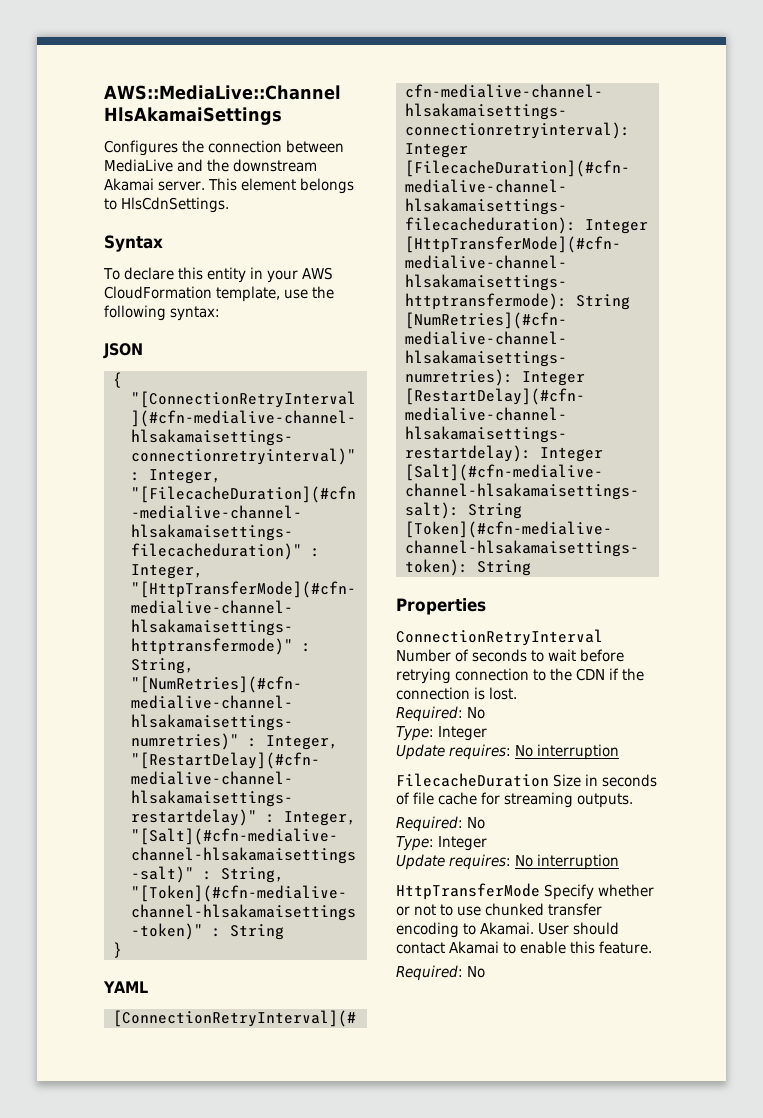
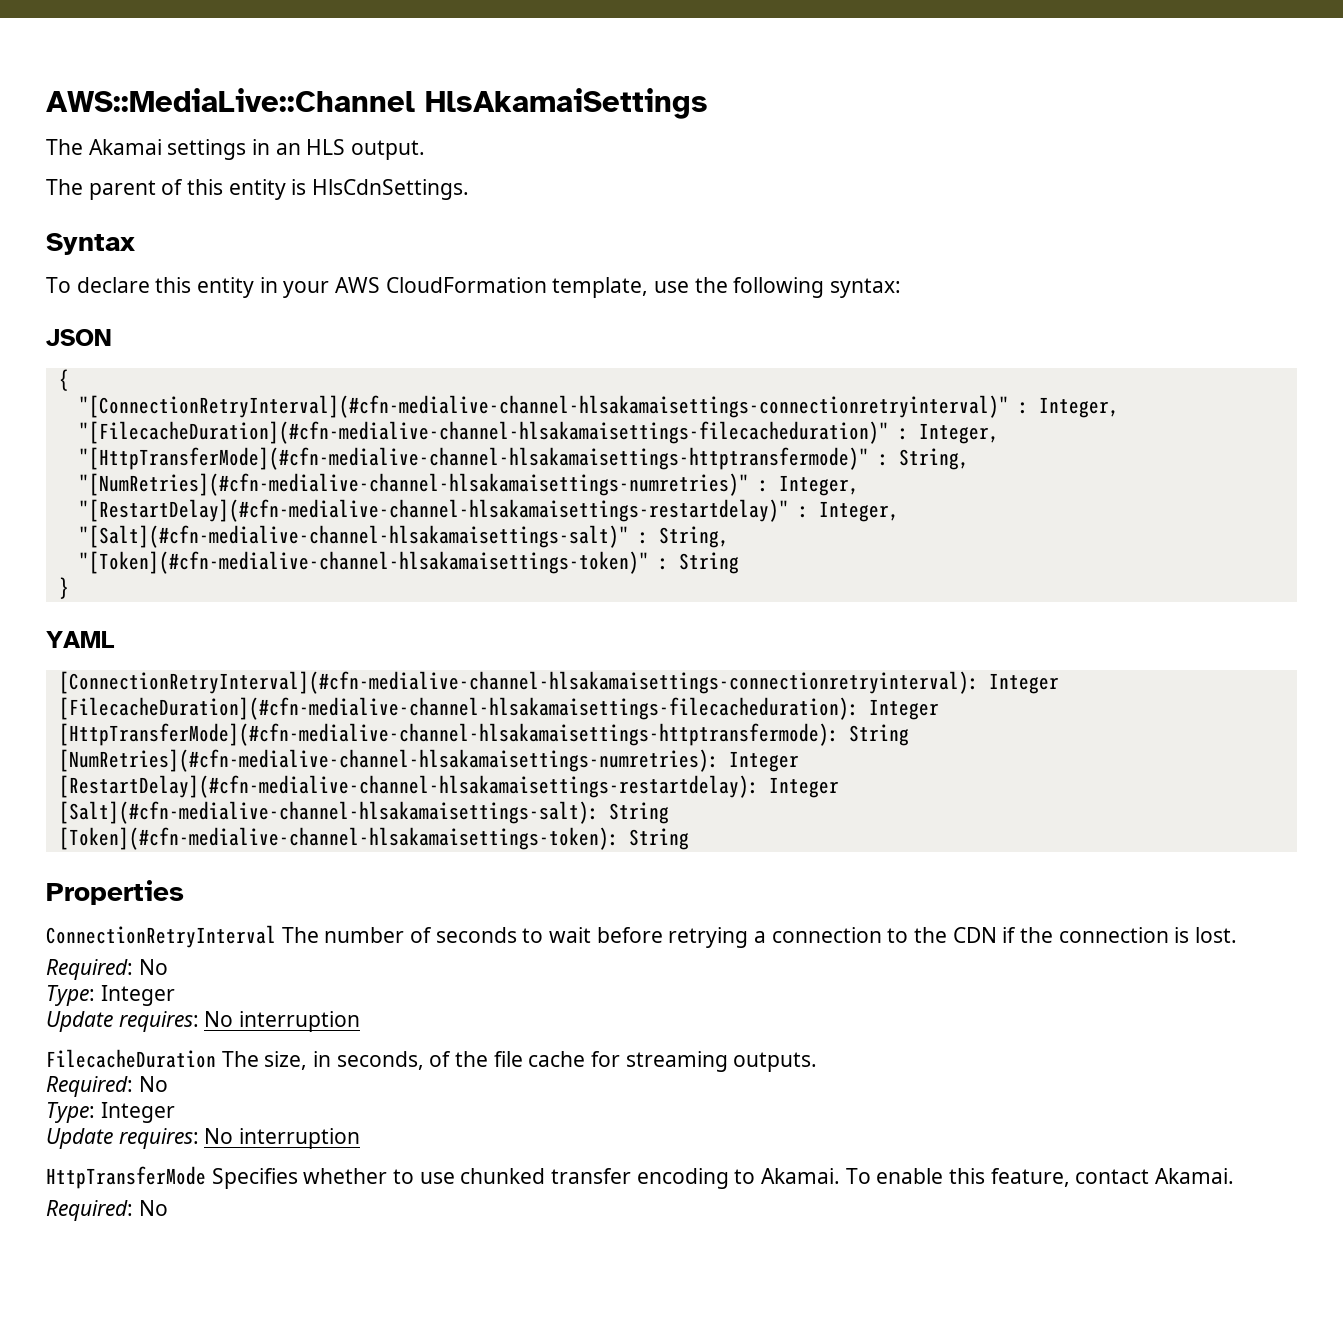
[104,140,345,156] [104,159,318,172] [104,178,355,194] [104,198,117,210] Configures the connection between MediaLive and the downstream Akamai server. This element belongs to -> [46,139,426,160] [46,179,307,200] The Akamai settings in an HLS output. // The parent of this entity is
[396,649,451,662] Number -> [281,927,405,943] The number
(451, 676) none -> [754,931,767,943] a
[553,774,658,787] [396,792,410,805] Size in seconds of -> [221,1051,489,1070] The size, in seconds, of the
[544,884,655,900] [396,904,437,916] Specify whether or not -> [211,1168,388,1189] Specifies whether
[538,922,620,935] [396,941,653,954] User should contact Akamai to enable this feature. -> [845,1168,1235,1187] To enable this feature, contact Akamai.

